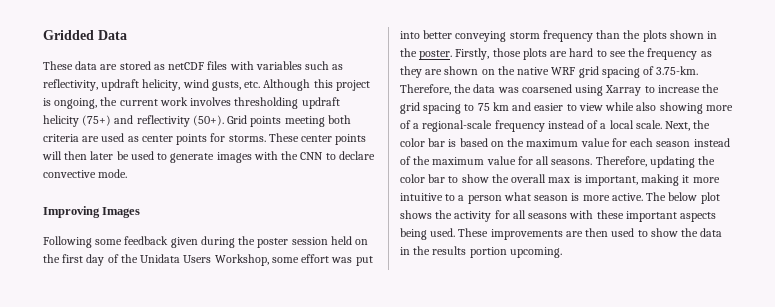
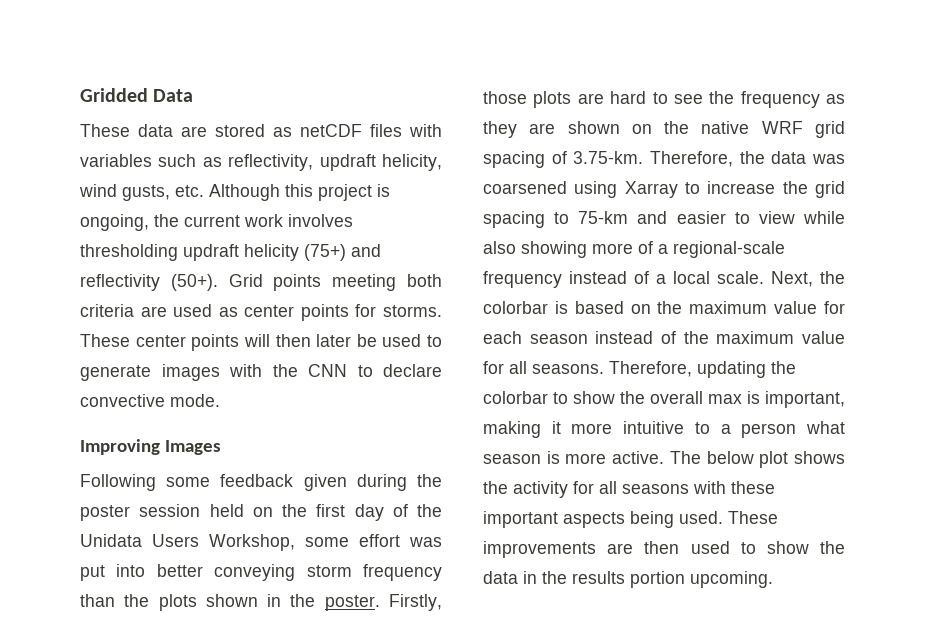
[477,102,509,111] 75 km -> [578,211,629,224] 75-km
[400,138,446,147] color bar -> [483,301,548,314] colorbar
[400,174,446,183] color bar -> [483,391,548,404] colorbar

